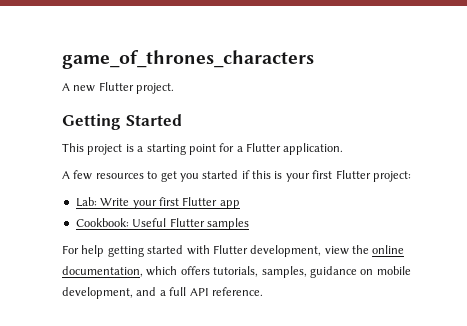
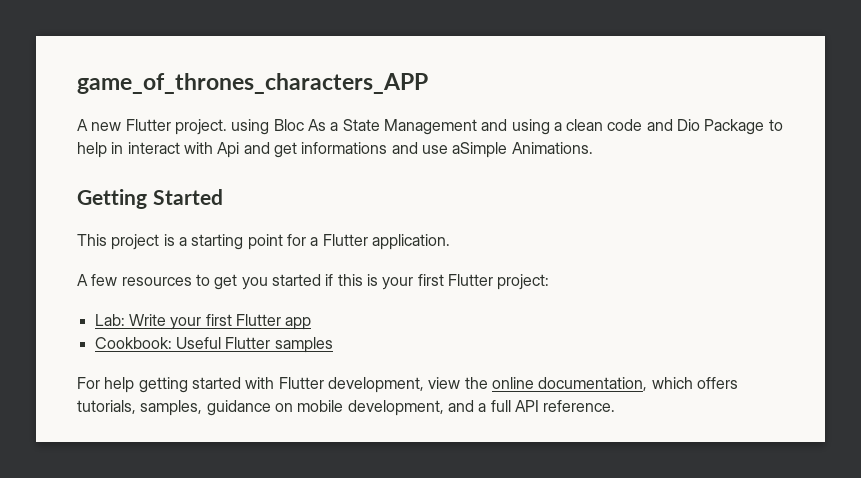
[62,50,314,69] game_of_thrones_characters -> [77,73,428,94] game_of_thrones_characters_APP
(175, 88) none -> [231,119,783,135] [77,142,593,158] using Bloc As a State Management and using a clean code and Dio Package to help in interact with Api and get informations and use aSimple Animations.

